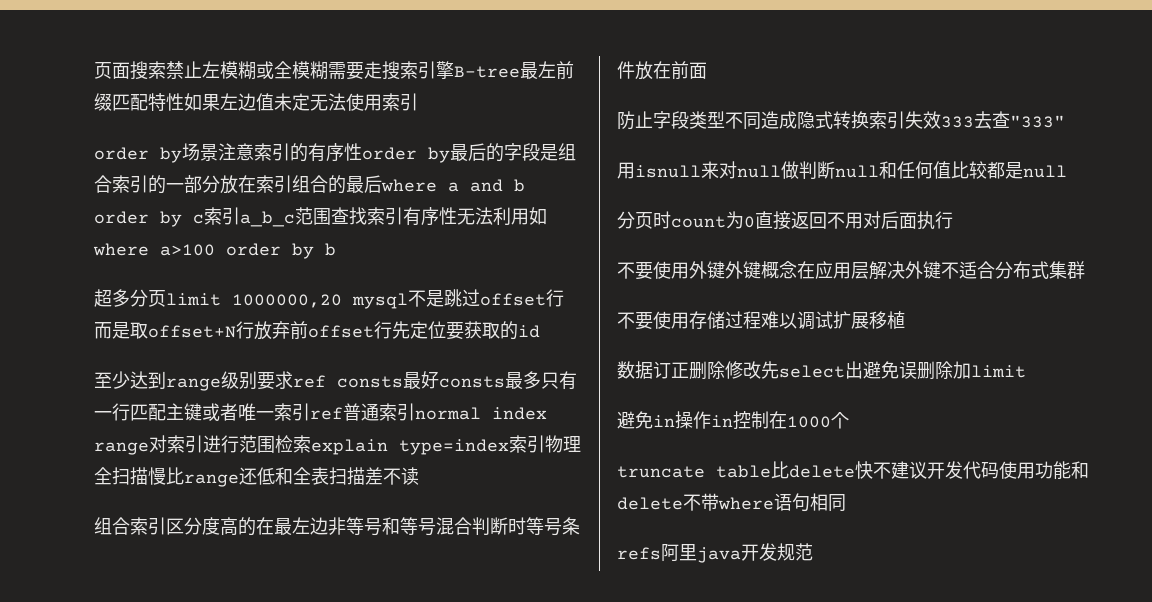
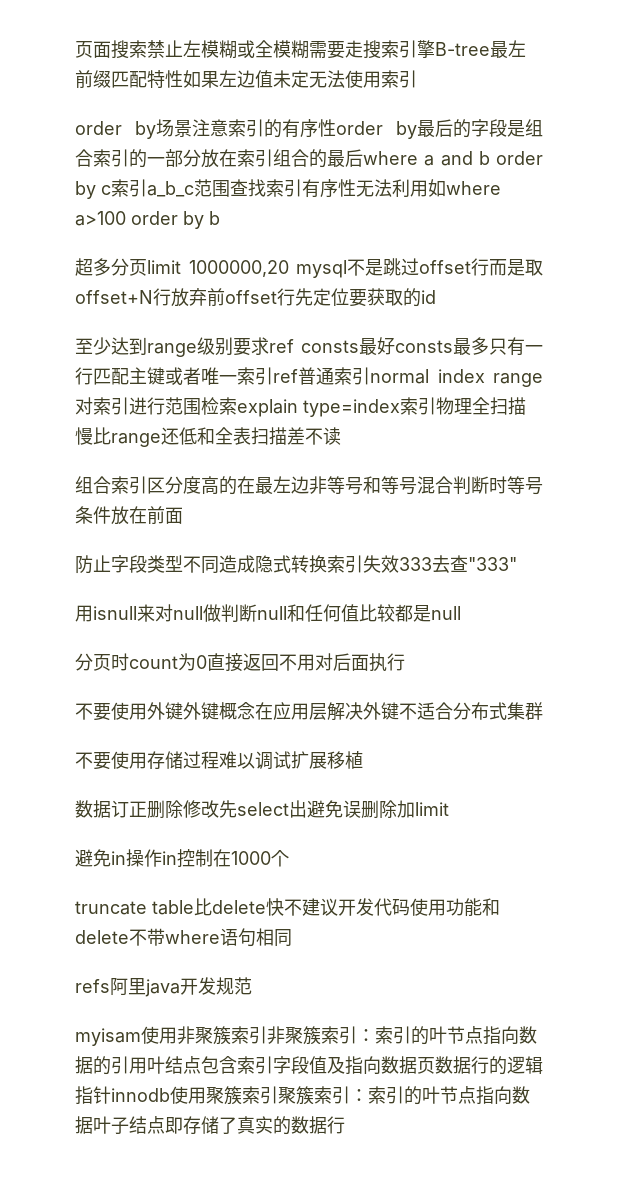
(813, 552) none -> [75,1026,537,1046] [75,1056,543,1075] [75,1086,530,1105] [75,1116,345,1135] // myisam使用非聚簇索引非聚簇索引：索引的叶节点指向数据的引用叶结点包含索引字段值及指向数据页数据行的逻辑指针innodb使用聚簇索引聚簇索引：索引的叶节点指向数据叶子结点即存储了真实的数据行

